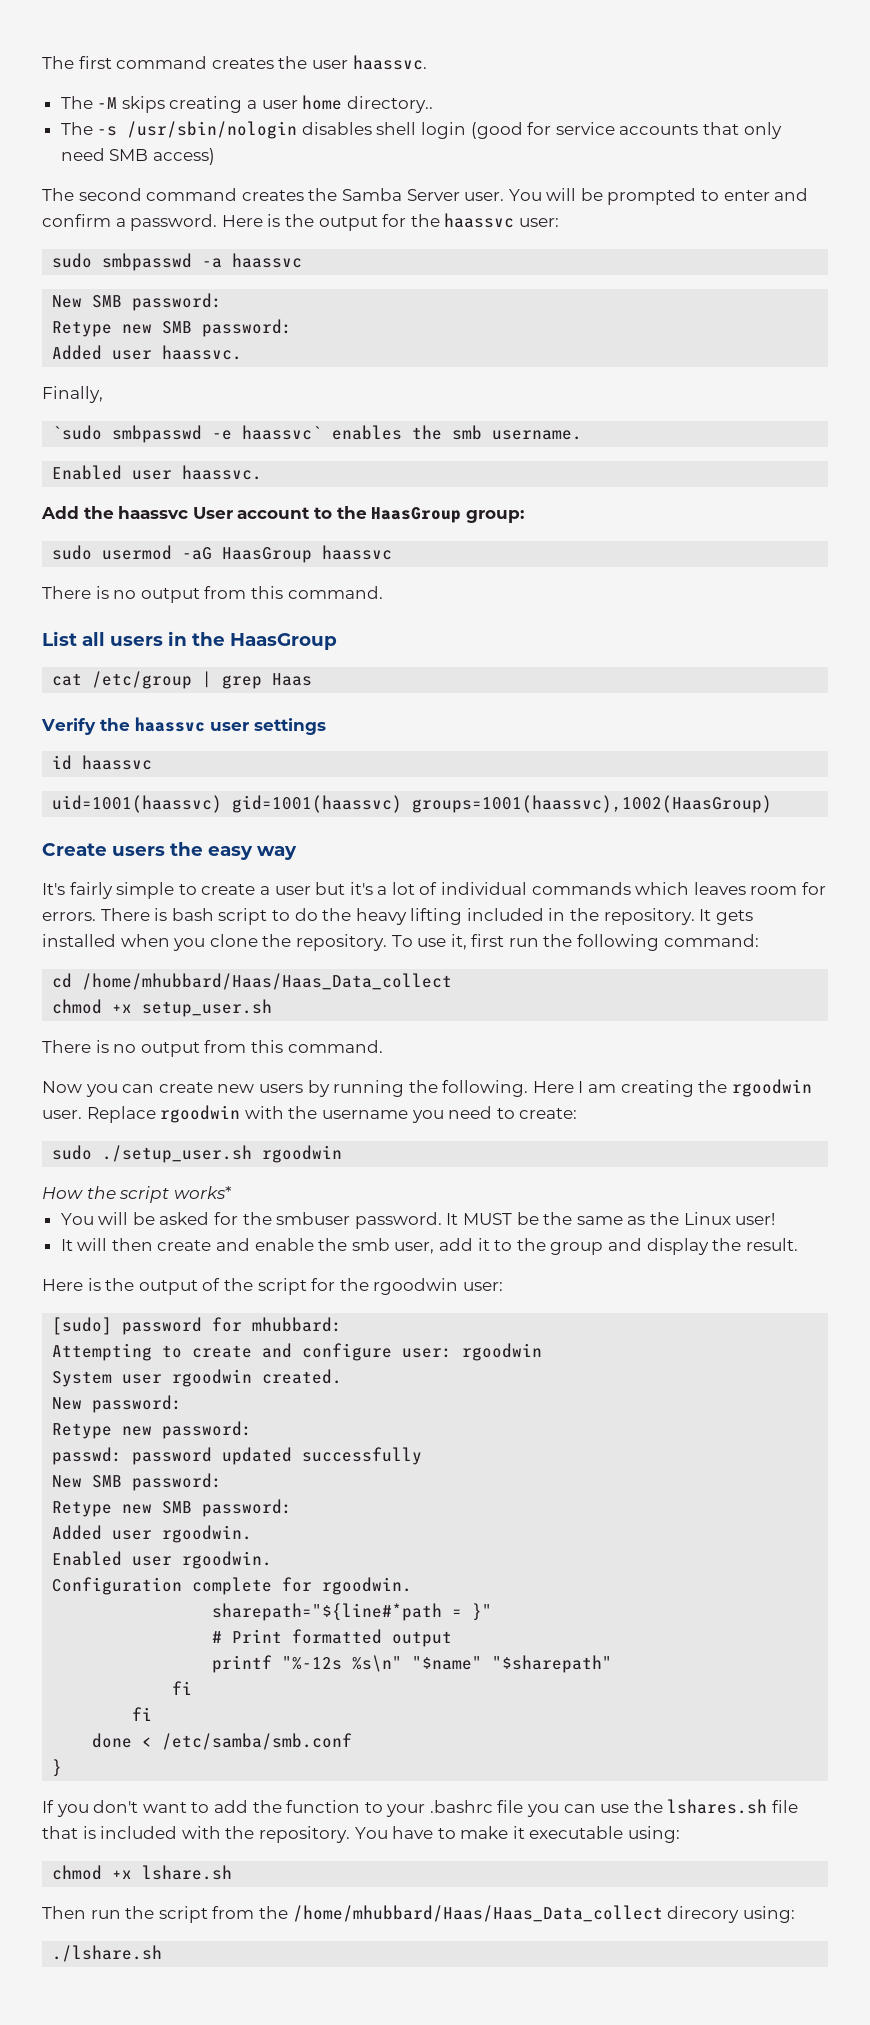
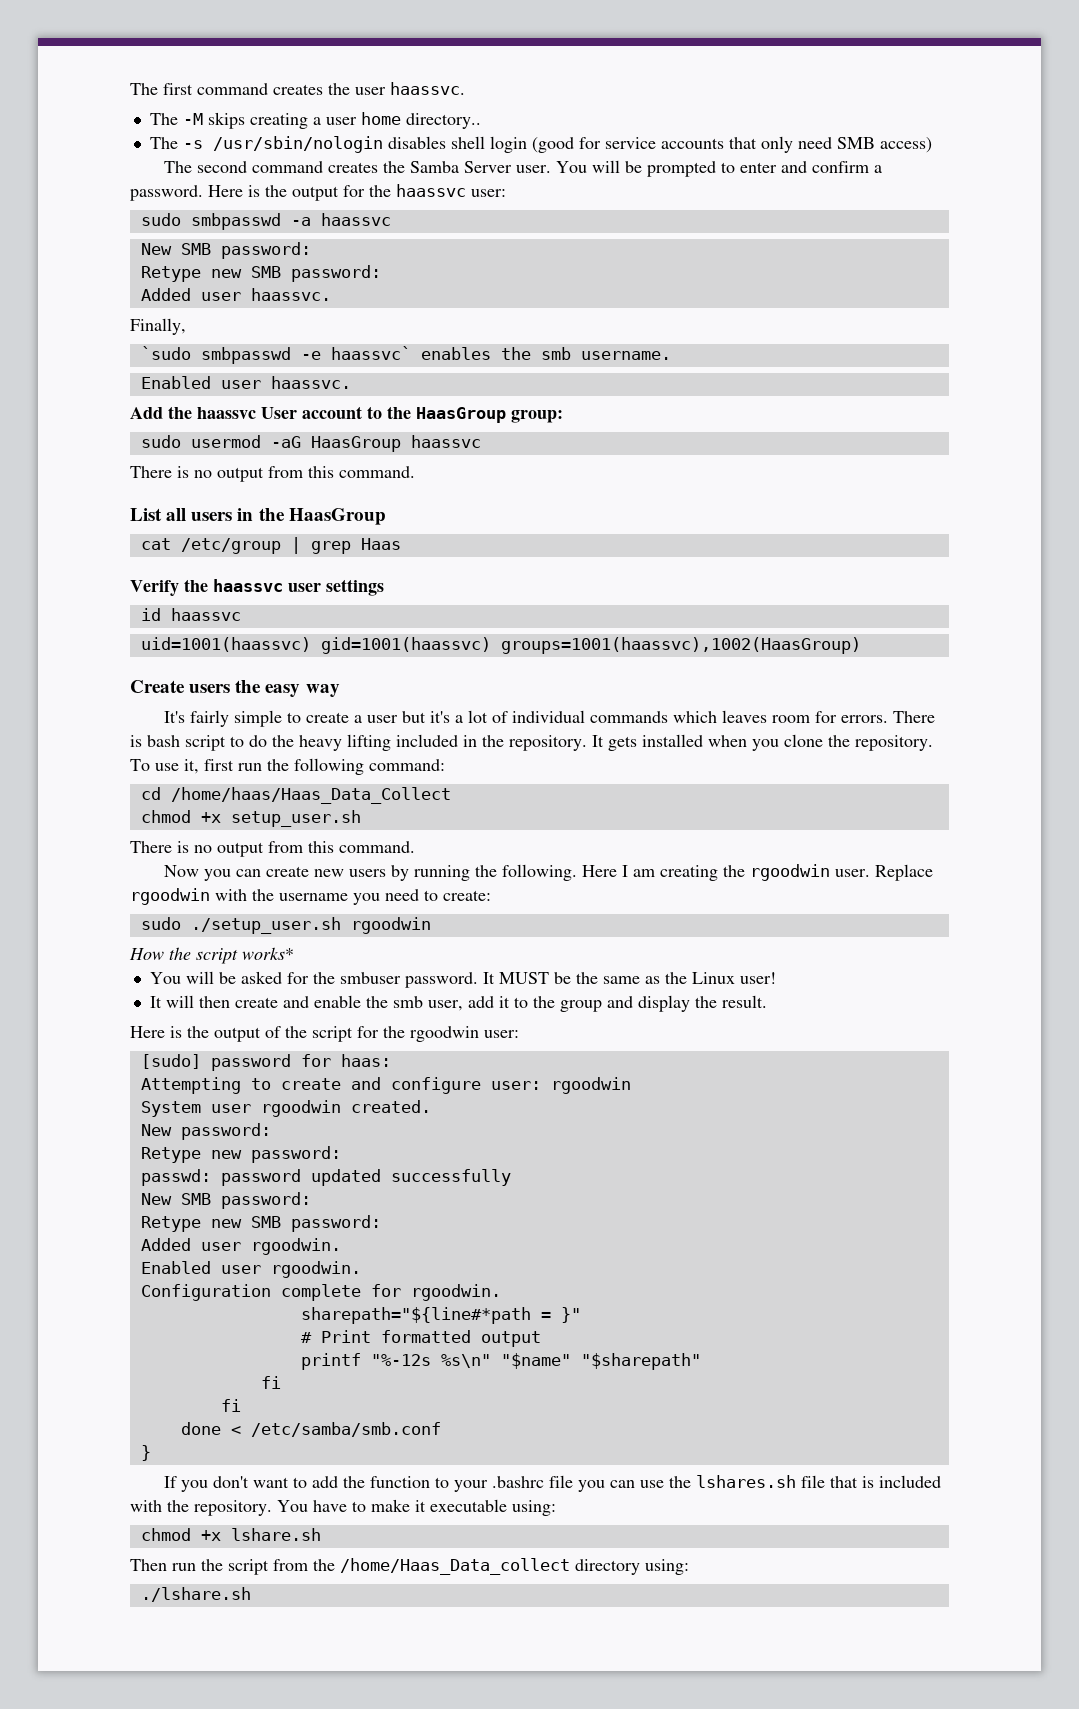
[82,973,453,990] /home/mhubbard/Haas/Haas_Data_collect -> [170,787,451,804] /home/haas/Haas_Data_Collect
[252,1317,343,1332] mhubbard: -> [340,1054,391,1067] haas:
[292,1905,740,1923] /home/mhubbard/Haas/Haas_Data_collect direcory -> [340,1558,640,1575] /home/Haas_Data_collect directory

